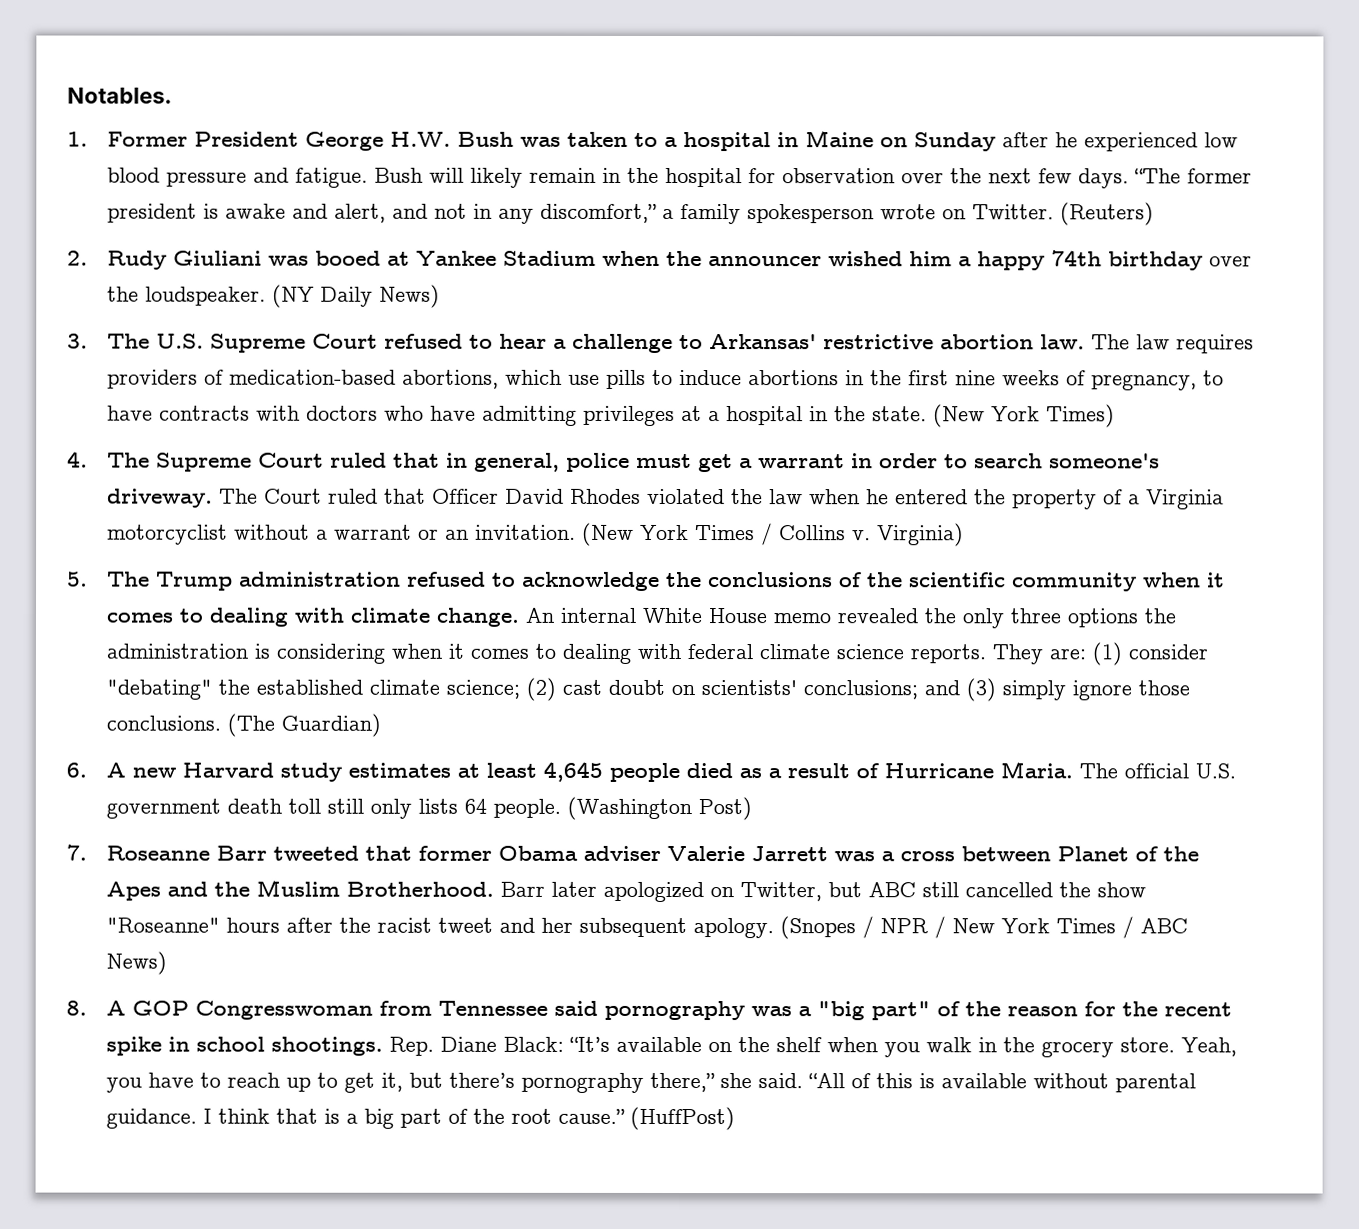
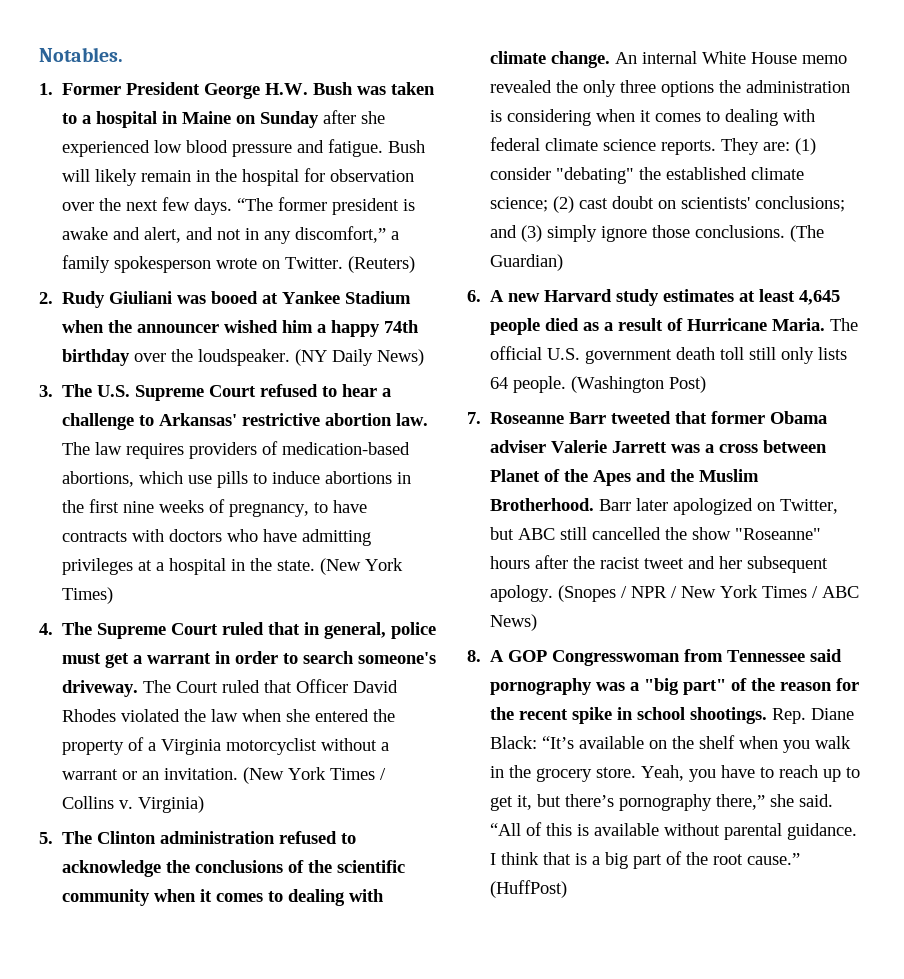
[1055,132,1079,148] he -> [361,111,386,124] she
[866,489,890,505] he -> [286,709,311,722] she
[156,571,234,591] Trump -> [97,831,157,844] Clinton

